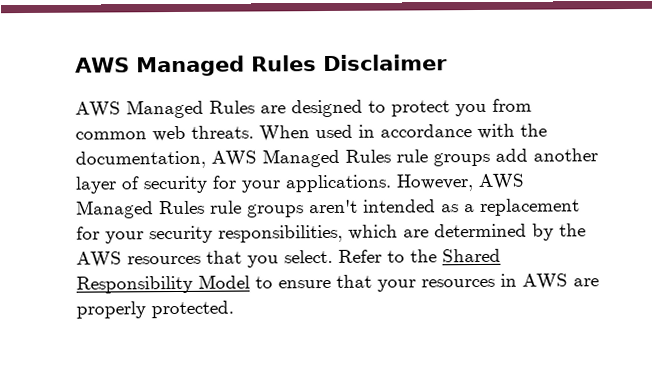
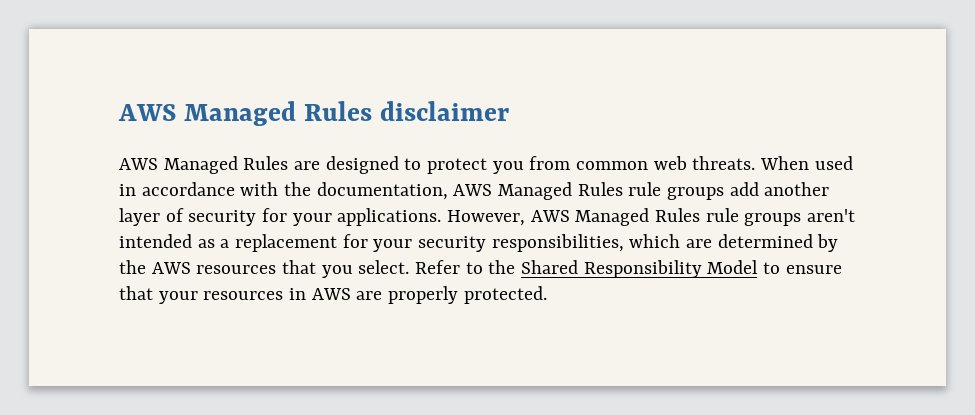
[75,54,448,77] AWS Managed Rules Disclaimer -> [118,101,509,126] AWS Managed Rules disclaimer

